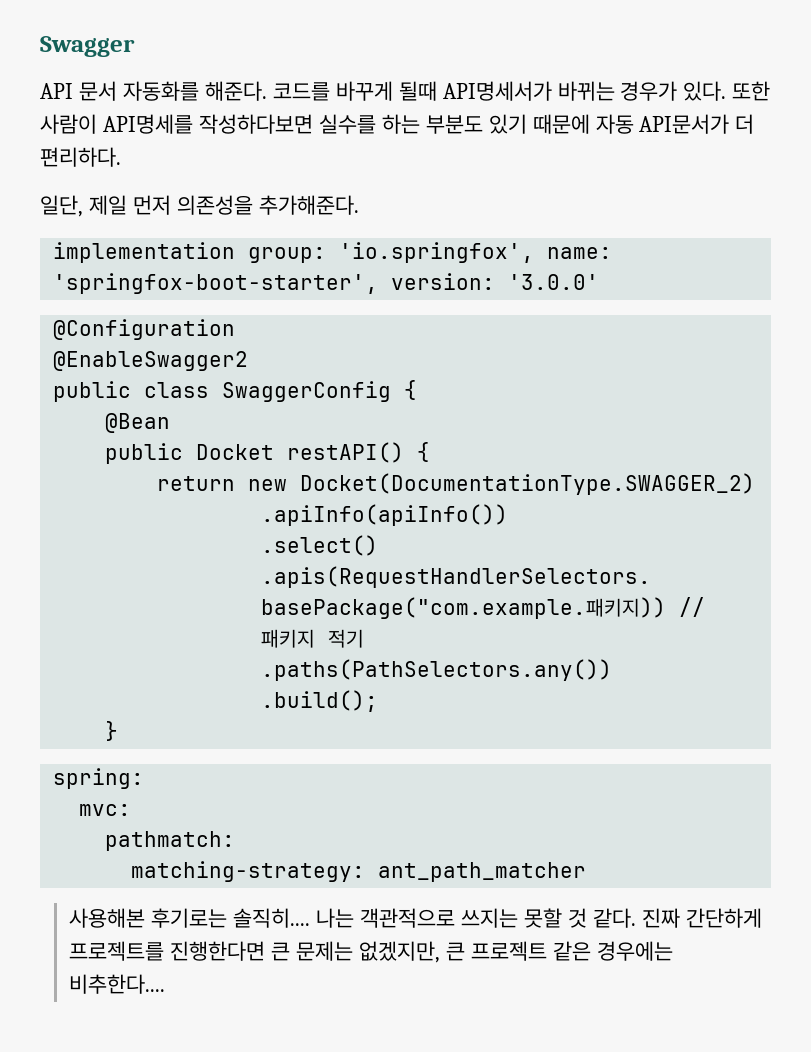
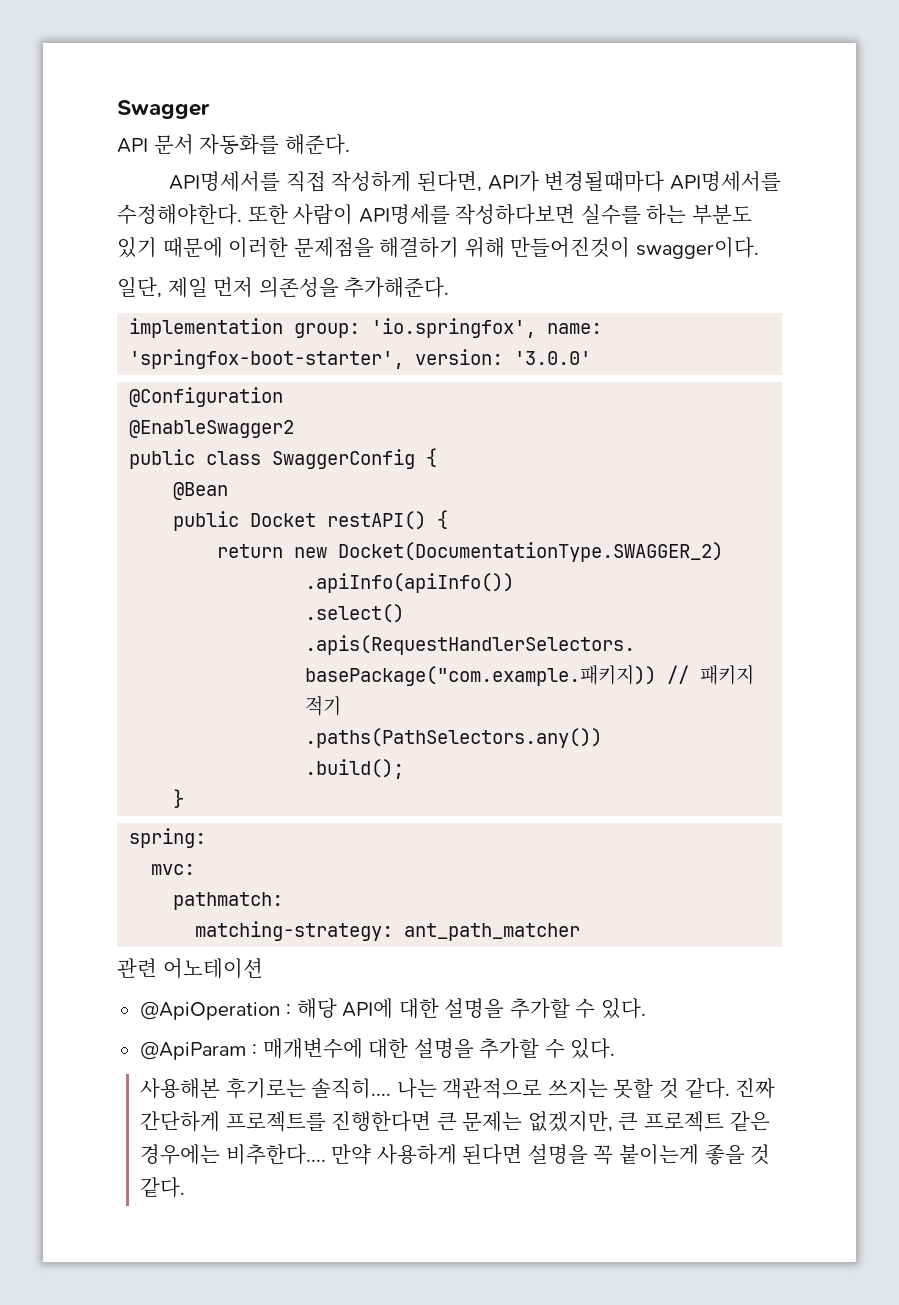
[272,81,727,101] 코드를 바꾸게 될때 API명세서가 바뀌는 경우가 있다. -> [169,171,781,192] [117,204,242,225] // API명세서를 직접 작성하게 된다면, API가 변경될때마다 API명세서를 수정해야한다.
[595,114,755,134] [40,147,121,167] 자동 API문서가 더 편리하다. -> [228,237,759,259] 이러한 문제점을 해결하기 위해 만들어진것이 swagger이다.
(587, 872) none -> [117,958,263,979] [139,998,646,1020] [139,1038,616,1060] // 관련 어노테이션 // @ApiOperation : 해당 API에 대한 설명을 추가할 수 있다. // @ApiParam : 매개변수에 대한 설명을 추가할 수 있다.
(166, 984) none -> [331,1144,771,1165] [140,1177,186,1198] 만약 사용하게 된다면 설명을 꼭 붙이는게 좋을 것 같다.

